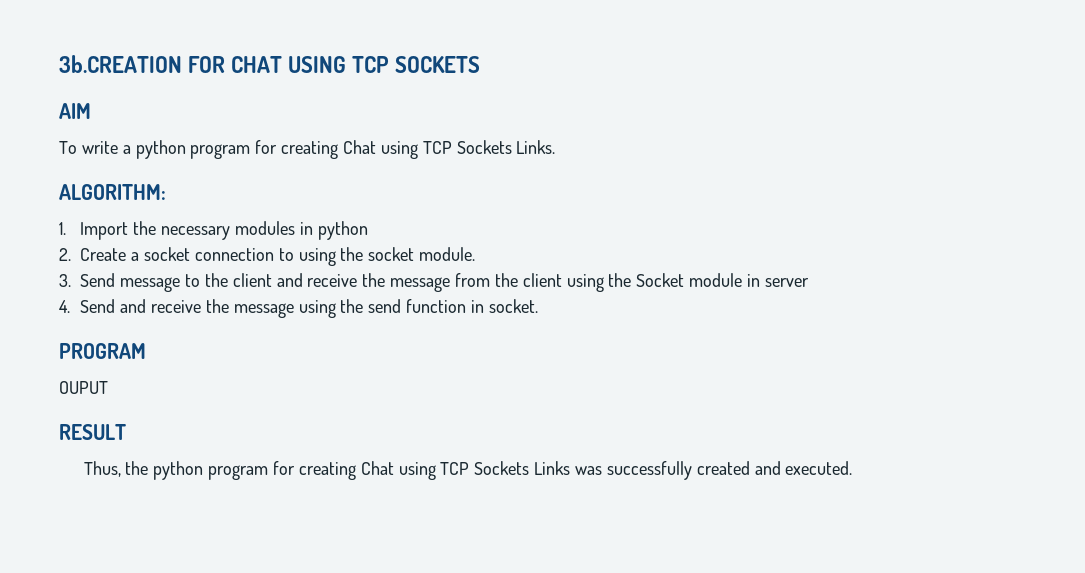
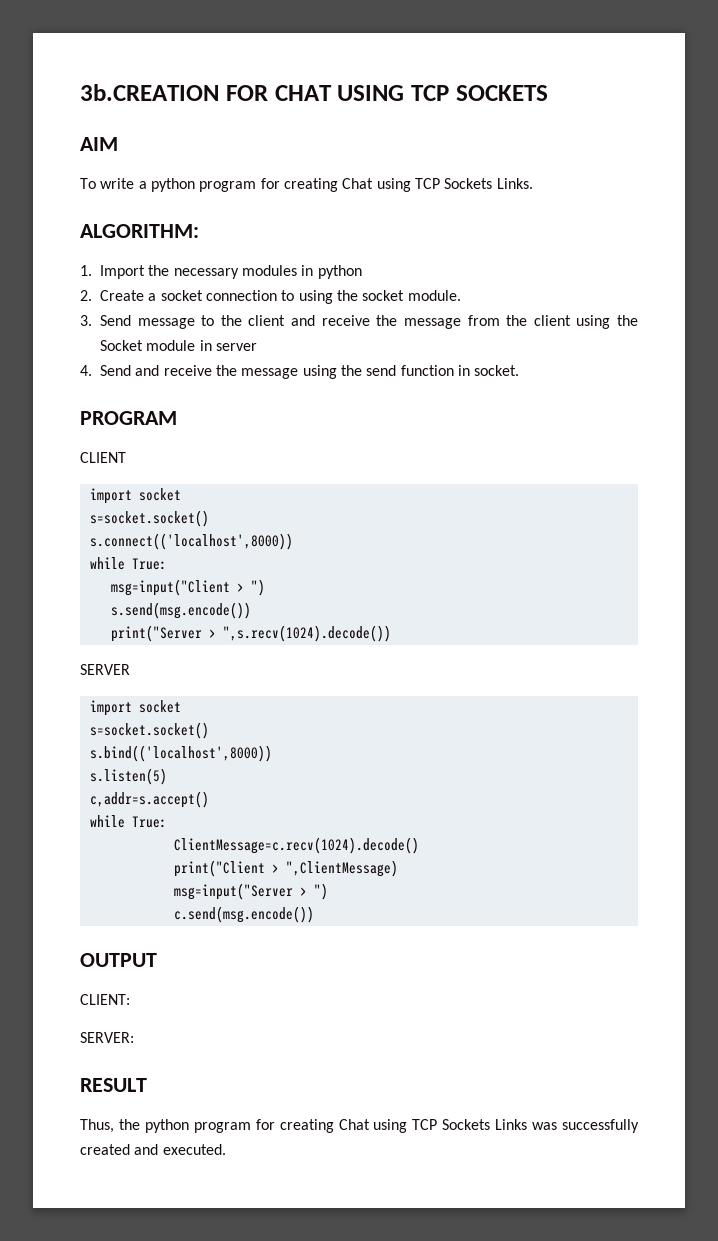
[59,381,108,394] OUPUT -> [80,452,126,463] [89,488,181,504] [89,510,209,527] [89,533,293,550] [89,557,167,570] [110,579,265,596] [110,602,251,619] [110,625,391,642] [80,664,130,675] [89,700,181,716] [89,722,209,739] [89,745,272,762] [89,768,167,785] [89,791,209,808] [89,815,167,828] [173,837,419,854] [173,860,398,877] [173,883,328,900] [173,906,314,923] [80,953,157,967] [80,994,130,1005] [80,1032,134,1043] CLIENT // import socket // s=socket.socket() // s.connect(('localhost',8000)) // while True: // msg=input("Client > ") // s.send(msg.encode()) // print("Server > ",s.recv(1024).decode()) // SERVER // import socket // s=socket.socket() // s.bind(('localhost',8000)) // s.listen(5) // c,addr=s.accept() // while True: // ClientMessage=c.recv(1024).decode() // print("Client > ",ClientMessage) // msg=input("Server > ") // c.send(msg.encode()) // OUTPUT // CLIENT: // SERVER:

